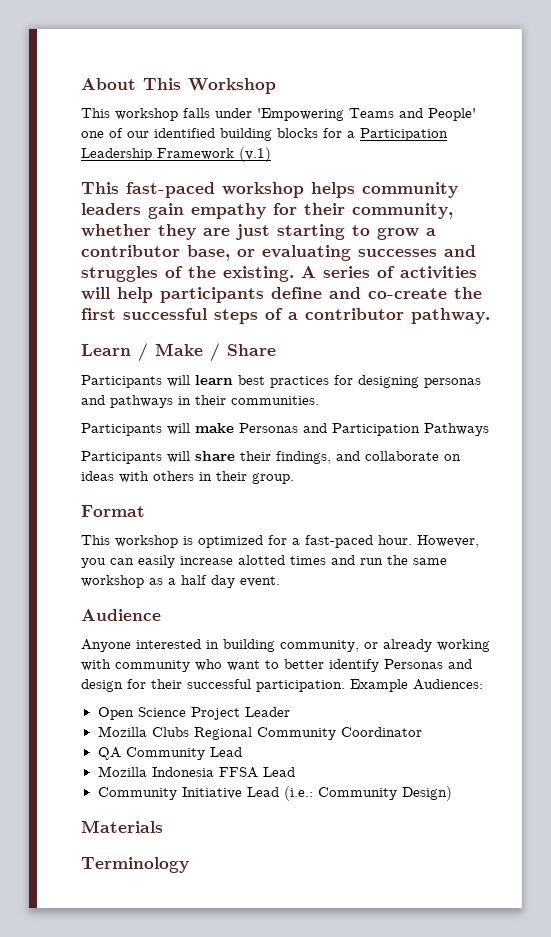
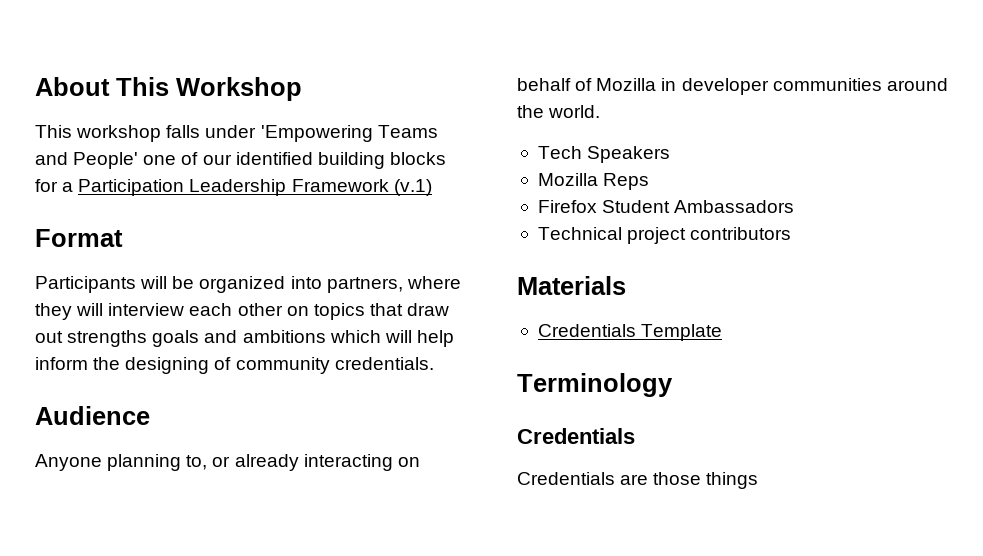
[81,182,458,198] [81,203,453,219] [81,224,436,240] [81,245,476,261] [81,266,477,282] [81,287,482,303] [81,308,490,324] [81,343,276,362] [81,375,481,388] [81,395,319,408] [81,423,489,436] [81,451,461,464] [81,471,294,484] [81,505,145,517] [81,535,479,548] [81,555,447,568] [81,575,280,588] [81,609,161,621] [81,639,490,652] [81,659,472,672] [81,679,483,692] [97,707,290,720] [97,726,422,740] [97,747,242,760] [97,766,295,778] [97,786,452,801] This fast-paced workshop helps community leaders gain empathy for their community, whether they are just starting to grow a contributor base, or evaluating successes and struggles of the existing. A series of activities will help participants define and co-create the first successful steps of a contributor pathway. // Learn / Make / Share // Participants will learn best practices for designing personas and pathways in their communities. // Participants will make Personas and Participation Pathways // Participants will share their findings, and collaborate on ideas with others in their group. // Format // This workshop is optimized for a fast-paced hour. However, you can easily increase alotted times and run the same workshop as a half day event. // Audience // Anyone interested in building community, or already working with community who want to better identify Personas and design for their successful participation. Example Audiences: // Open Science Project Leader // Mozilla Clubs Regional Community Coordinator // QA Community Lead // Mozilla Indonesia FFSA Lead // Community Initiative Lead (i.e.: Community Design) -> [35,229,123,247] [35,276,461,293] [35,303,450,320] [35,330,454,347] [35,357,434,374] [35,406,150,425] [35,454,420,471] [517,78,948,95] [517,105,601,118] [537,146,671,163] [537,173,650,190] [537,200,795,213] [537,227,792,244] Format // Participants will be organized into partners, where they will interview each other on topics that draw out strengths goals and ambitions which will help inform the designing of community credentials. // Audience // Anyone planning to, or already interacting on behalf of Mozilla in developer communities around the world. // Tech Speakers // Mozilla Reps // Firefox Student Ambassadors // Technical project contributors
(163, 826) none -> [537,324,723,341] // Credentials Template
(189, 865) none -> [517,428,635,444] [517,472,759,489] // Credentials // Credentials are those things

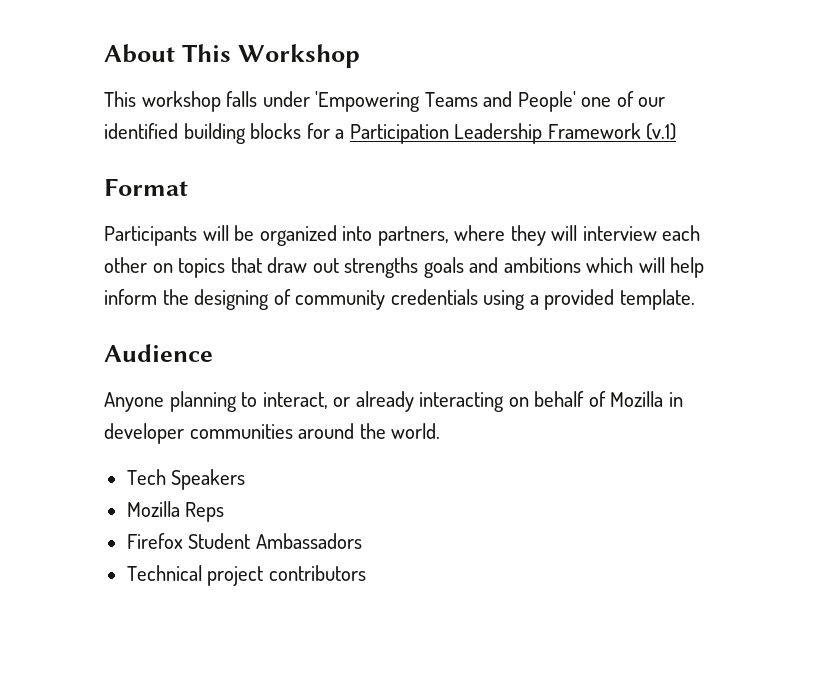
[334,357,434,370] credentials. -> [390,289,695,310] credentials using a provided template.
[186,455,208,470] to, -> [241,392,328,409] to interact,
[517,276,626,295] [537,324,723,341] [517,373,673,397] [517,428,635,444] [517,472,759,489] // Materials // Credentials Template // Terminology // Credentials // Credentials are those things -> (366, 573) none

